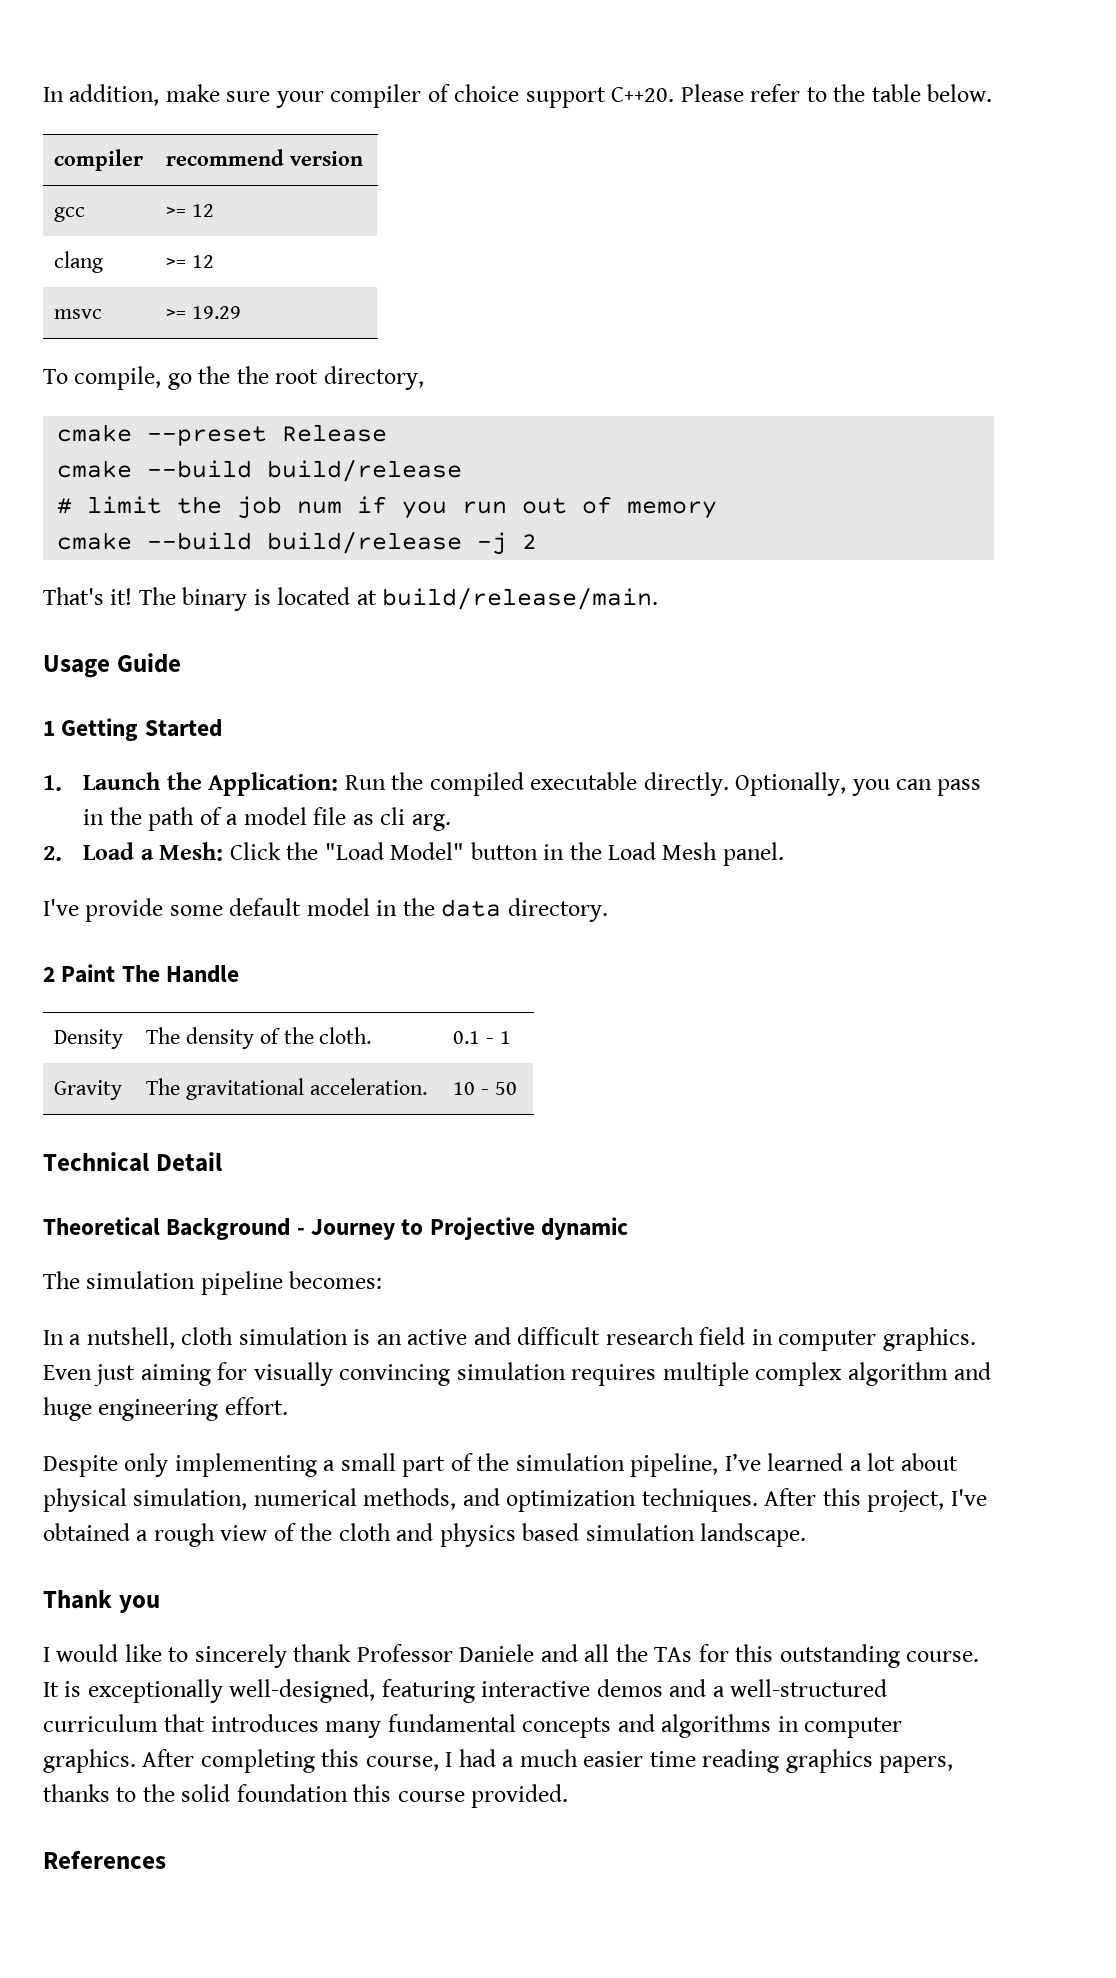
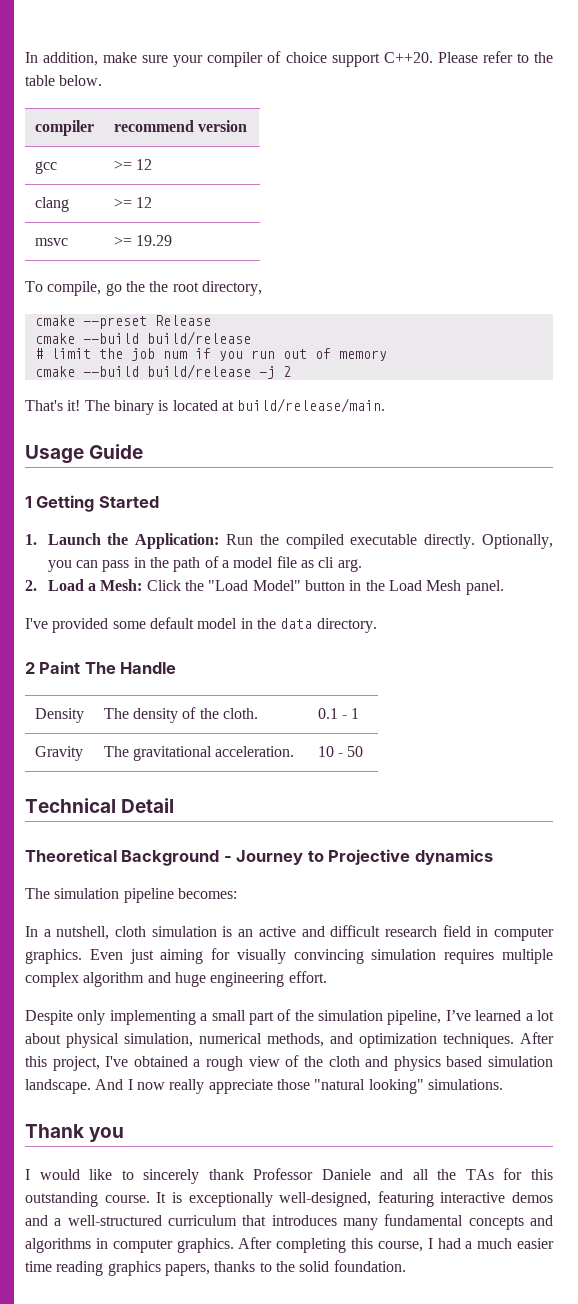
[85,898,164,922] provide -> [52,618,109,633] provided
[541,1217,629,1240] dynamic -> [414,849,493,865] dynamics
(807, 1535) none -> [95,1079,503,1094] And I now really appreciate those "natural looking" simulations.
[236,1784,569,1808] [43,1851,166,1869] foundation this course provided. // References -> [333,1260,406,1272] foundation.

